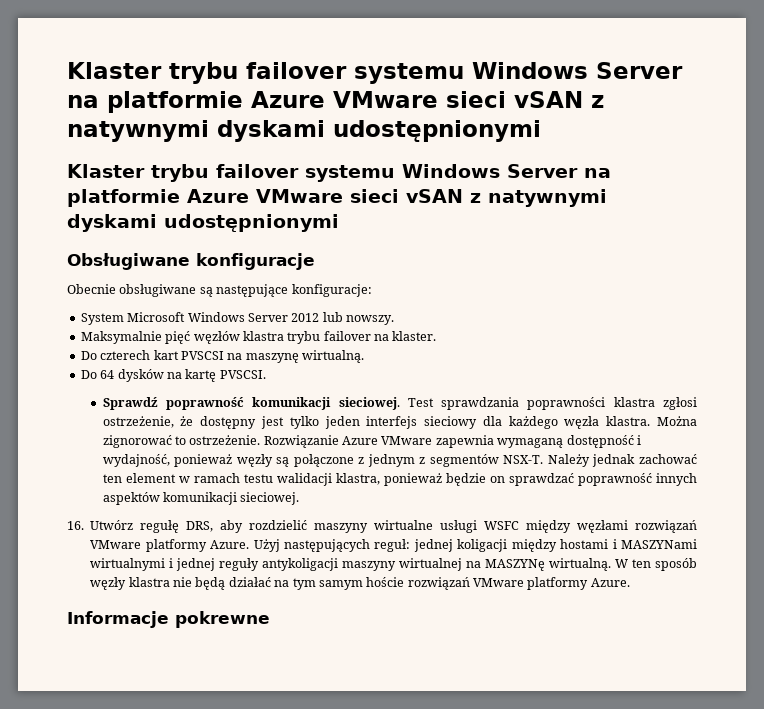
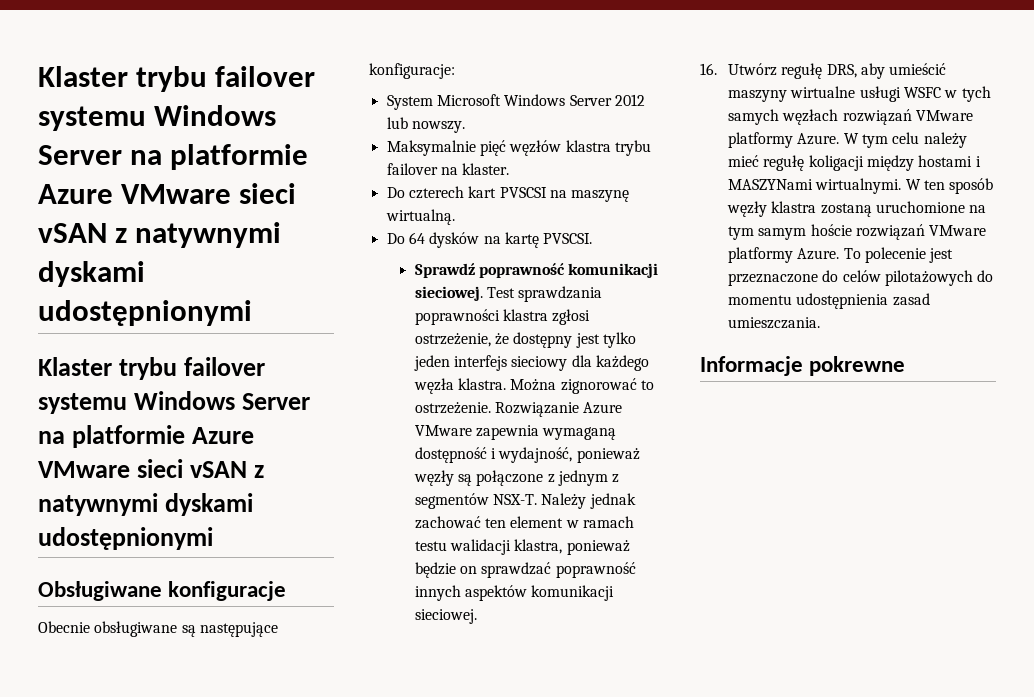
[249,520,308,530] rozdzielić -> [889,63,947,75] umieścić
[526,520,698,533] [90,539,453,552] między węzłami rozwiązań VMware platformy Azure. Użyj następujących reguł: jednej -> [944,86,991,102] [728,109,974,125] [728,132,967,148] [728,155,805,171] w tych samych węzłach rozwiązań VMware platformy Azure. W tym celu należy mieć regułę
[90,558,612,571] wirtualnymi i jednej reguły antykoligacji maszyny wirtualnej na MASZYNę wirtualną. -> [815,178,902,194] wirtualnymi.
[173,577,271,590] nie będą działać -> [820,201,966,217] zostaną uruchomione
(630, 582) none -> [843,247,954,263] [728,270,994,286] [728,293,930,309] [728,317,821,329] To polecenie jest przeznaczone do celów pilotażowych do momentu udostępnienia zasad umieszczania.

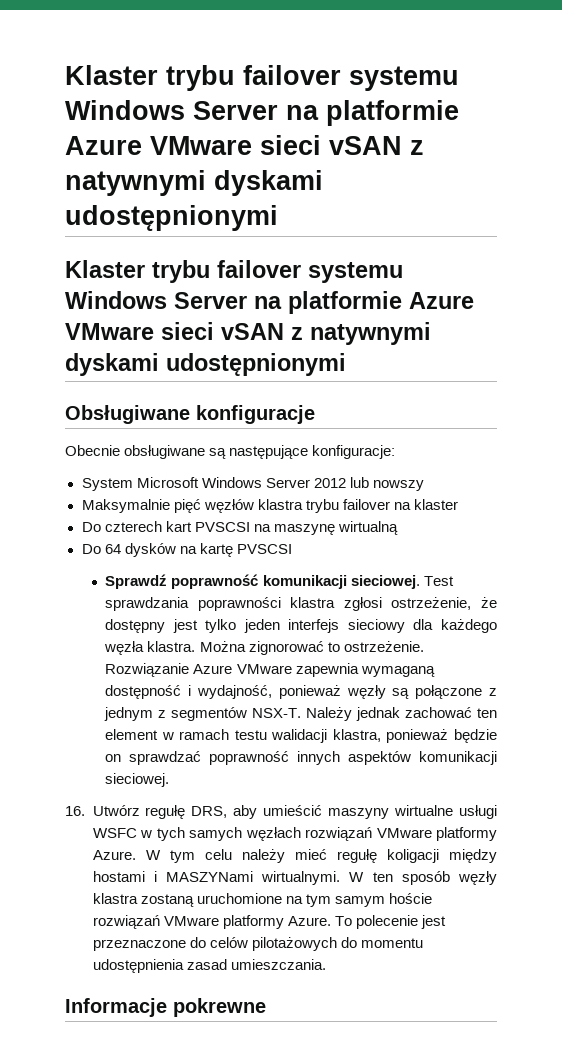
[411,121,465,133] nowszy. -> [372,480,424,491] nowszy
[462,163,510,175] klaster. -> [413,499,458,510] klaster
[385,209,455,225] wirtualną. -> [337,521,398,535] wirtualną
[543,233,593,244] PVSCSI. -> [236,544,292,554] PVSCSI

